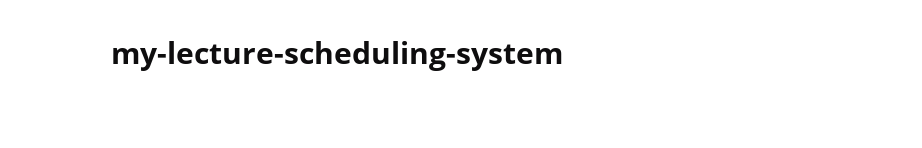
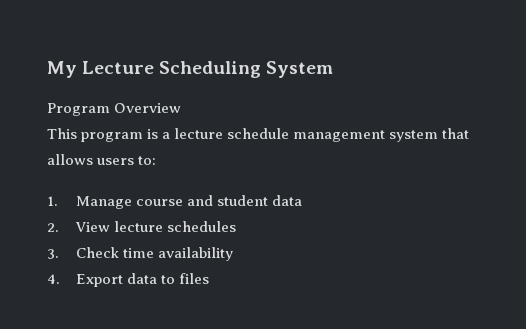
[111,41,563,71] my-lecture-scheduling-system -> [47,61,334,78] [47,103,182,116] [47,128,470,142] [47,154,157,165] [47,195,303,209] [47,221,237,232] [47,247,234,261] [47,273,210,287] My Lecture Scheduling System // Program Overview // This program is a lecture schedule management system that allows users to: // 1. Manage course and student data // 2. View lecture schedules // 3. Check time availability // 4. Export data to files

